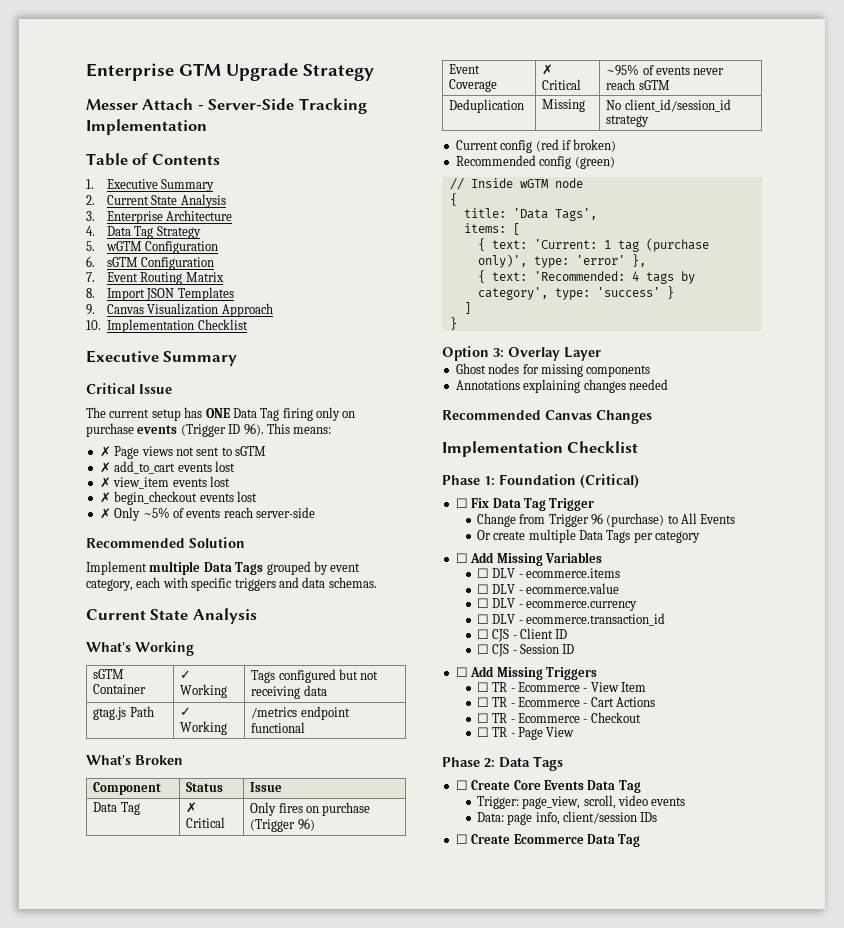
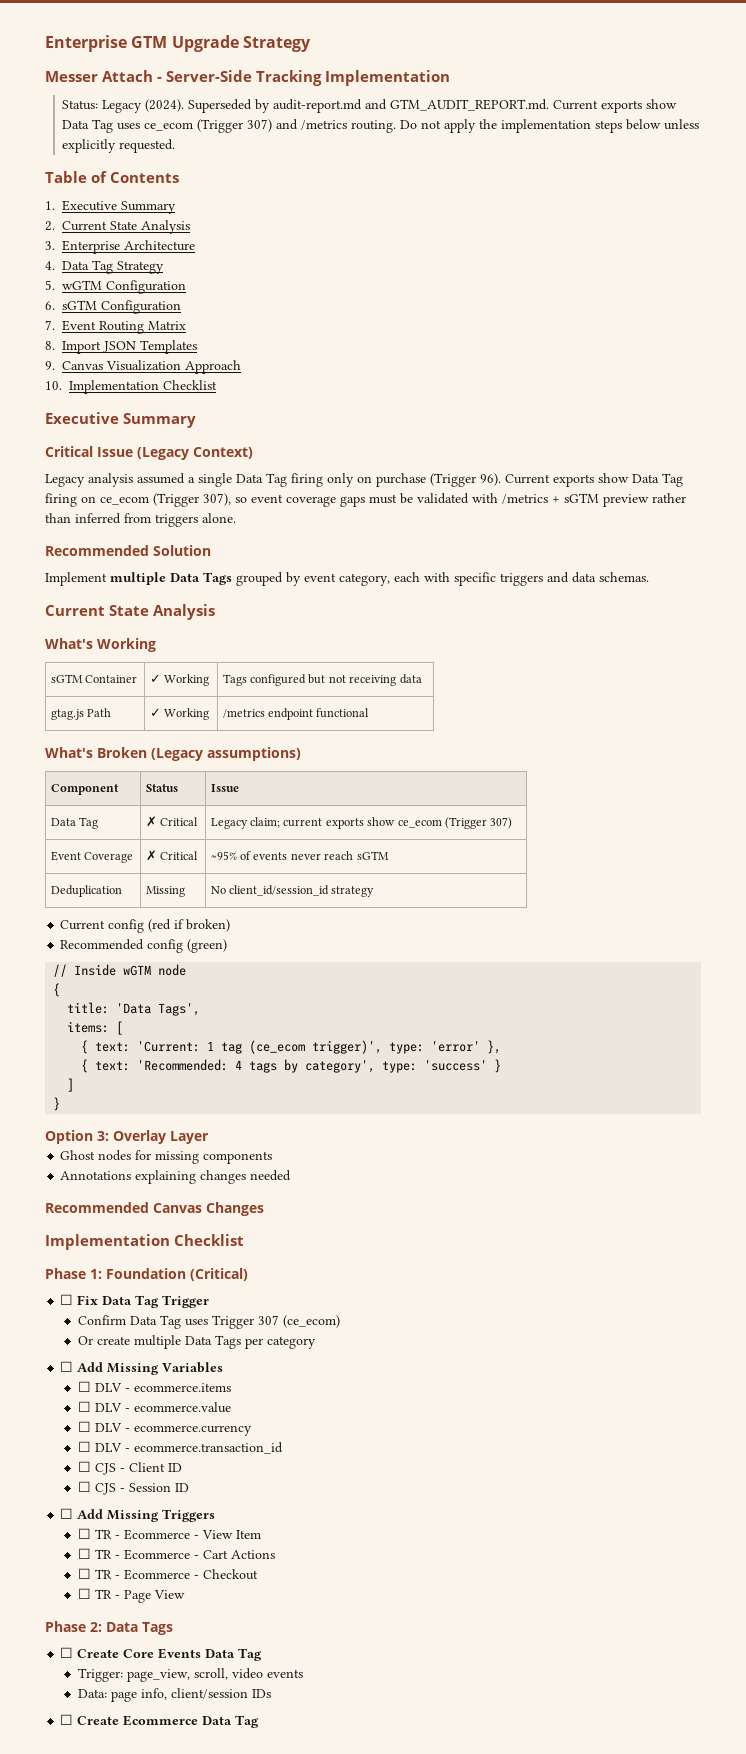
(207, 127) none -> [62,99,678,113] [62,119,700,133] [62,139,176,153] // Status: Legacy (2024). Superseded by audit-report.md and GTM_AUDIT_REPORT.md. Current exports show Data Tag uses ce_ecom (Trigger 307) and /metrics routing. Do not apply the implementation steps below unless explicitly requested.
[86,407,230,421] // The current setup has ONE -> [137,447,253,460] [45,473,232,487] (Legacy Context) // Legacy analysis assumed a single
[137,423,332,437] [99,446,266,459] [99,461,235,474] [99,476,230,489] [99,491,257,505] [99,507,315,521] events (Trigger ID 96). This means: // ✗ Page views not sent to sGTM // ✗ add_to_cart events lost // ✗ view_item events lost // ✗ begin_checkout events lost // ✗ Only ~5% of events reach server-side -> [430,473,683,487] [45,493,686,507] [45,513,236,527] (Trigger 96). Current exports show Data Tag firing on ce_ecom (Trigger 307), so event coverage gaps must be validated with /metrics + sGTM preview rather than inferred from triggers alone.
(183, 760) none -> [151,747,301,761] (Legacy assumptions)
[250,802,371,816] [250,818,315,832] Only fires on purchase (Trigger 96) -> [210,817,513,829] Legacy claim; current exports show ce_ecom (Trigger 307)
[645,238,709,252] [477,254,527,268] (purchase only)', -> [249,1040,383,1054] (ce_ecom trigger)',
[476,513,736,527] Change from Trigger 96 (purchase) to All Events -> [77,1315,340,1329] Confirm Data Tag uses Trigger 307 (ce_ecom)

